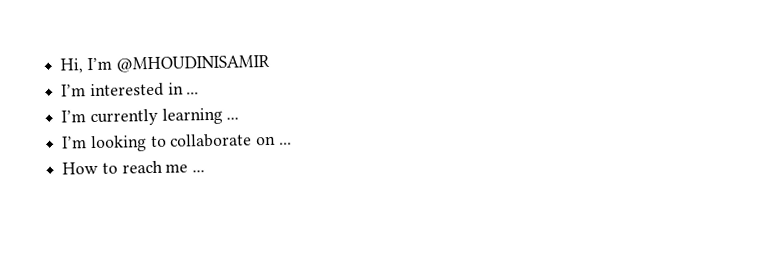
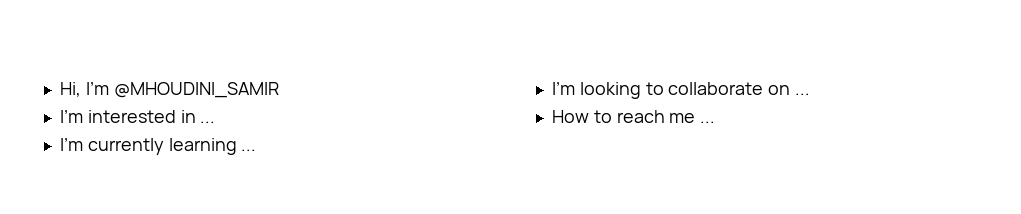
[115,54,270,73] @MHOUDINISAMIR -> [113,82,279,98] @MHOUDINI_SAMIR

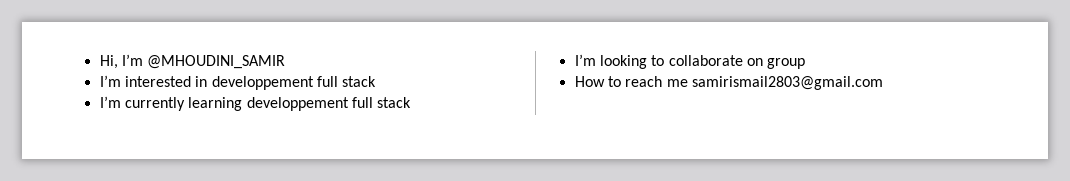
[200,121,216,123] ... -> [211,76,377,90] developpement full stack
[241,149,257,151] ... -> [246,97,412,111] developpement full stack
[795,93,811,95] ... -> [767,58,806,69] group
[700,121,716,123] ... -> [691,76,883,90] samirismail2803@gmail.com

